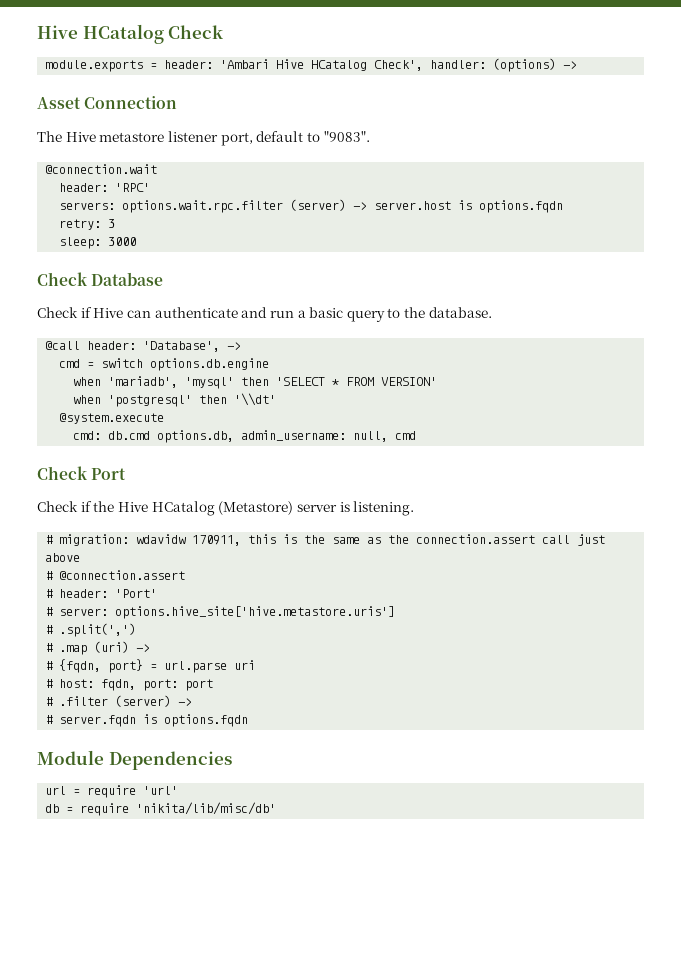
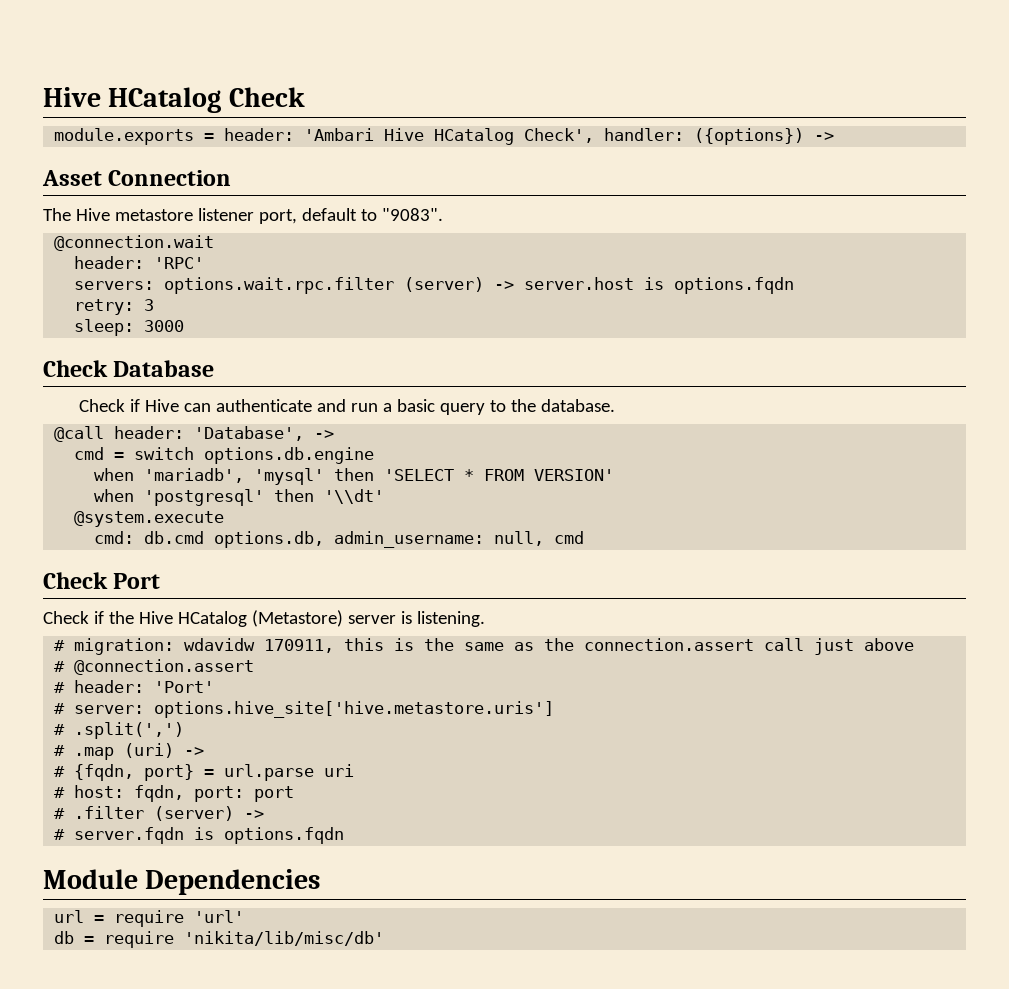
[493,58,557,72] (options) -> [694,128,805,145] ({options})

